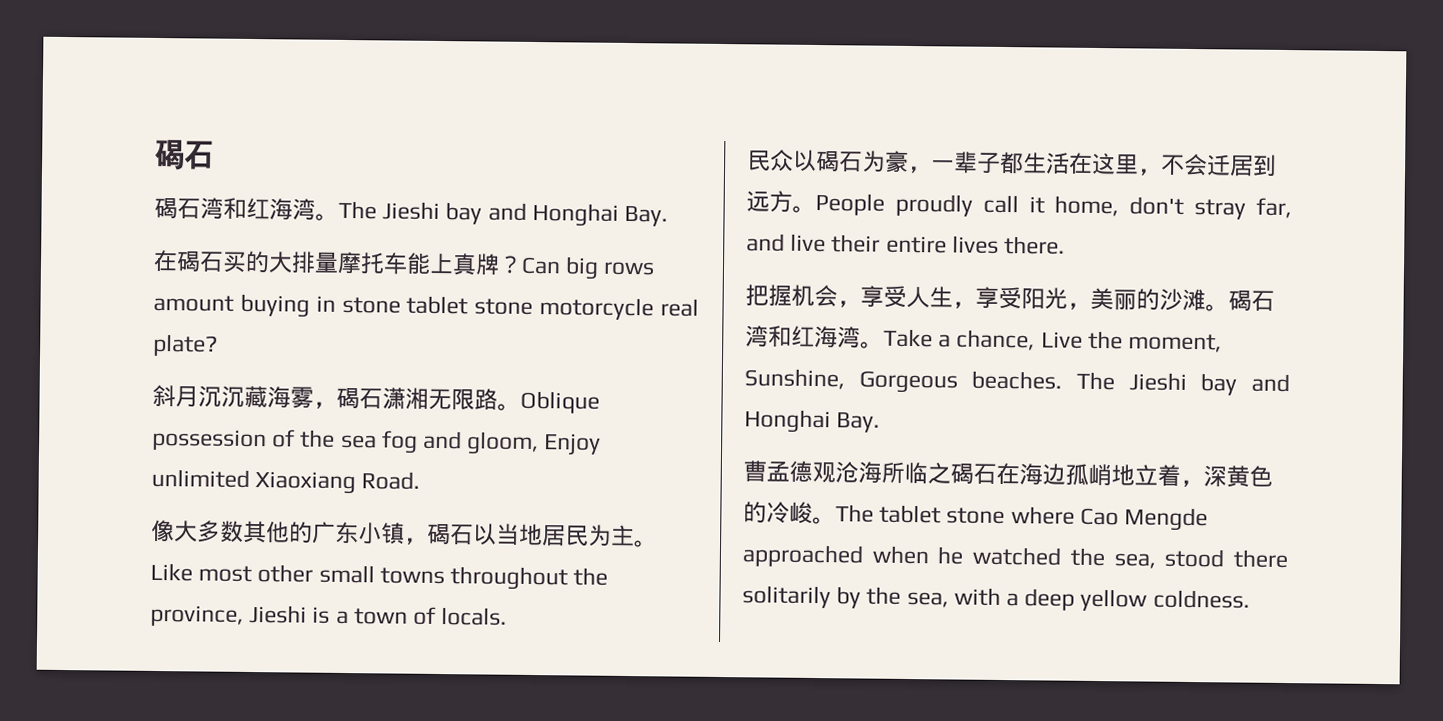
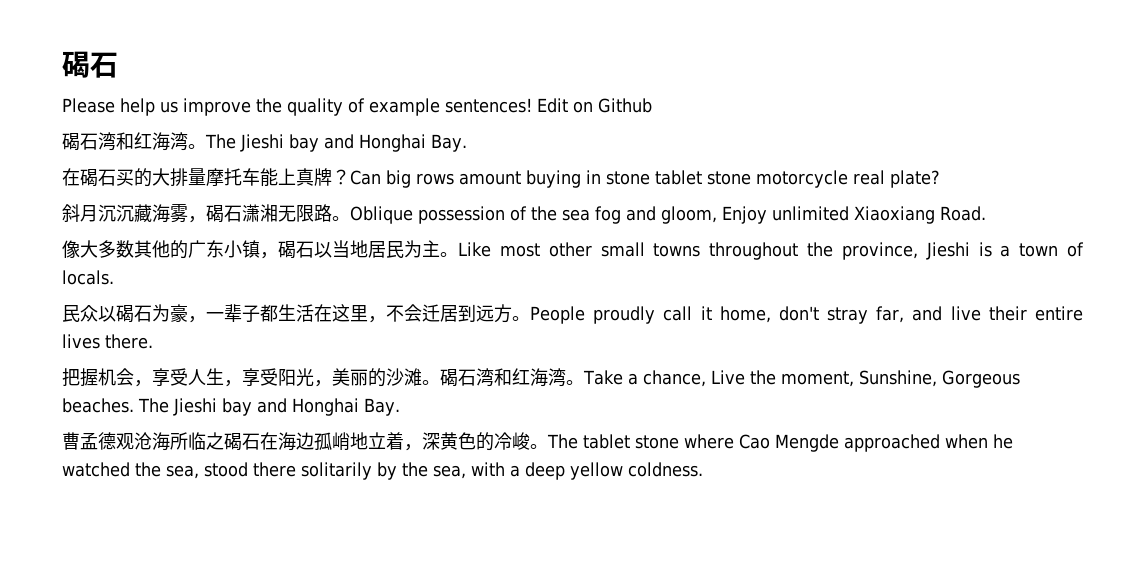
[154,138,214,171] 碣石 -> [62,51,118,78] [62,98,652,116] 碣石 // Please help us improve the quality of example sentences! Edit on Github

